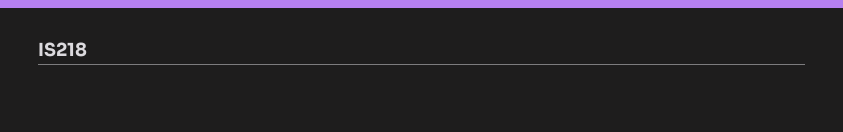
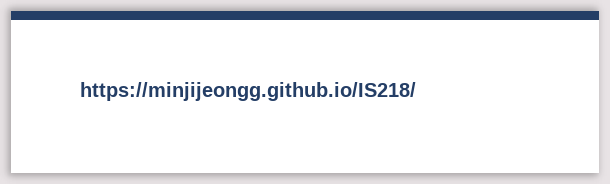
[38,42,87,57] IS218 -> [80,82,416,101] https://minjijeongg.github.io/IS218/

